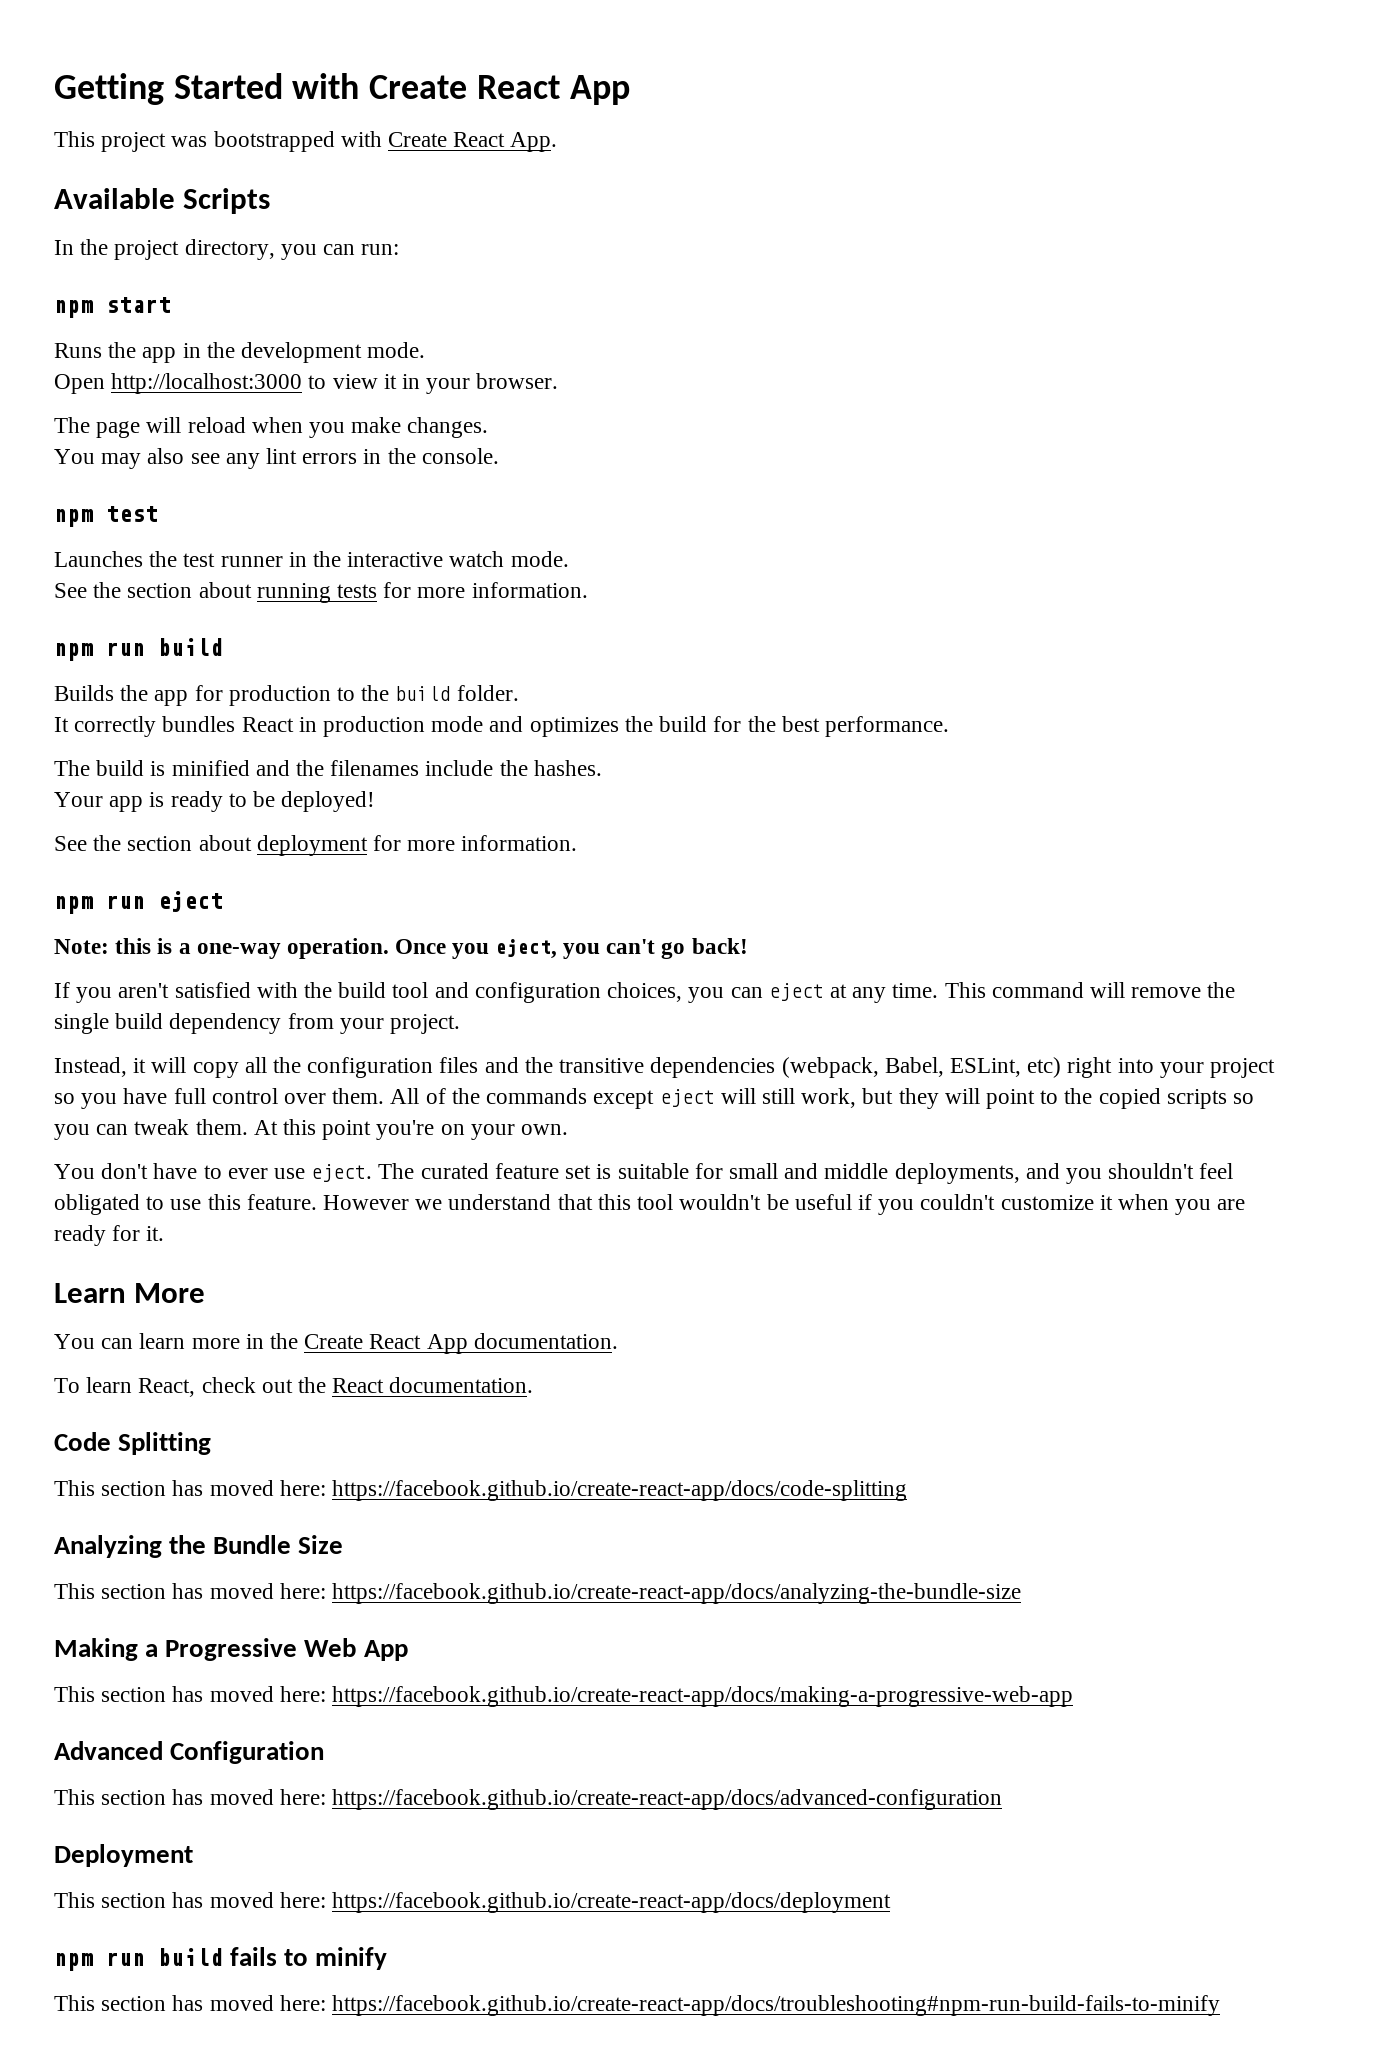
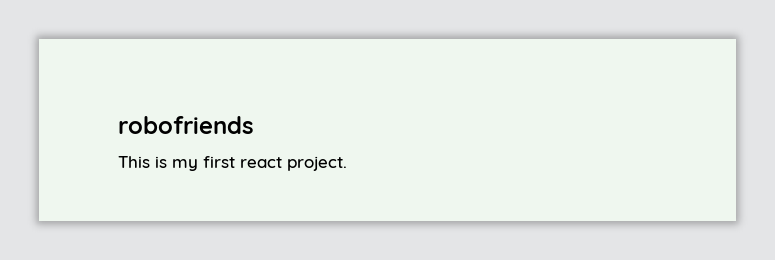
[54,73,630,105] [54,131,558,152] [54,188,271,214] [54,239,400,260] [54,297,171,318] [54,342,426,363] [54,373,559,394] [54,417,489,438] [54,448,499,469] [54,506,158,527] [54,551,569,567] [54,582,588,603] [54,638,223,661] [54,685,519,706] [54,716,949,737] [54,760,602,776] [54,791,376,812] [54,835,578,856] [54,891,223,914] [54,938,748,959] [54,982,1236,1003] [54,1013,461,1034] [54,1057,1275,1078] [54,1088,1255,1109] [54,1119,569,1140] [54,1163,1234,1184] [54,1194,1246,1215] [54,1225,165,1246] [54,1283,206,1303] [54,1333,618,1354] [54,1377,534,1397] [54,1432,212,1455] [54,1480,908,1501] [54,1535,344,1558] [54,1583,1022,1604] [54,1638,408,1661] [54,1686,1074,1707] [54,1741,325,1764] [54,1789,1003,1810] [54,1844,193,1867] [54,1892,892,1913] [54,1947,388,1971] [54,1995,1221,2016] Getting Started with Create React App // This project was bootstrapped with Create React App. // Available Scripts // In the project directory, you can run: // npm start // Runs the app in the development mode. // Open http://localhost:3000 to view it in your browser. // The page will reload when you make changes. // You may also see any lint errors in the console. // npm test // Launches the test runner in the interactive watch mode. // See the section about running tests for more information. // npm run build // Builds the app for production to the build folder. // It correctly bundles React in production mode and optimizes the build for the best performance. // The build is minified and the filenames include the hashes. // Your app is ready to be deployed! // See the section about deployment for more information. // npm run eject // Note: this is a one-way operation. Once you eject, you can't go back! // If you aren't satisfied with the build tool and configuration choices, you can eject at any time. This command will remove the single build dependency from your project. // Instead, it will copy all the configuration files and the transitive dependencies (webpack, Babel, ESLint, etc) right into your project so you have full control over them. All of the commands except eject will still work, but they will point to the copied scripts so you can tweak them. At this point you're on your own. // You don't have to ever use eject. The curated feature set is suitable for small and middle deployments, and you shouldn't feel obligated to use this feature. However we understand that this tool wouldn't be useful if you couldn't customize it when you are ready for it. // Learn More // You can learn more in the Create React App documentation. // To learn React, check out the React documentation. // Code Splitting // This section has moved here: https://facebook.github.io/create-react-app/docs/code-splitting // Analyzing the Bundle Size // This section has moved here: https://facebook.github.io/create-react-app/docs/analyzing-the-bundle-size // Making a Progressive Web App // This section has moved here: https://facebook.github.io/create-react-app/docs/making-a-progressive-web-app // Advanced Configuration // This section has moved here: https://facebook.github.io/create-react-app/docs/advanced-configuration // Deployment // This section has moved here: https://facebook.github.io/create-react-app/docs/deployment // npm run build fails to minify // This section has moved here: https://facebook.github.io/create-react-app/docs/troubleshooting#npm-run-build-fails-to-minify -> [118,116,254,134] [118,156,347,171] robofriends // This is my first react project.

